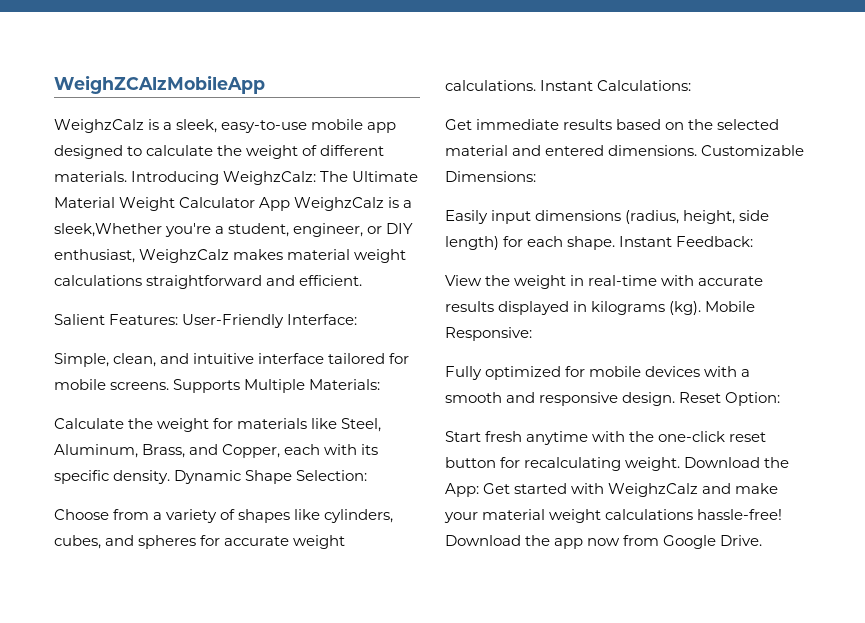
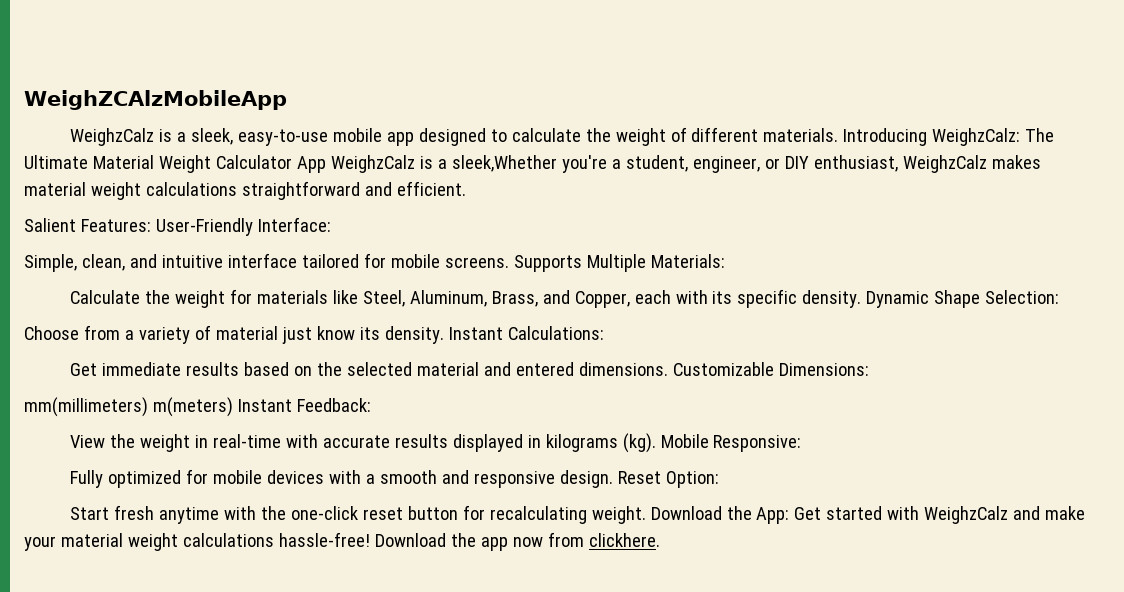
[238,509,394,523] [54,535,346,549] [445,80,536,91] shapes like cylinders, cubes, and spheres for accurate weight calculations. -> [215,326,444,344] material just know its density.
[445,210,770,224] [445,236,616,250] Easily input dimensions (radius, height, side length) for each shape. -> [24,397,233,417] mm(millimeters) m(meters)
[663,535,763,549] Google Drive. -> [588,533,660,547] clickhere.

